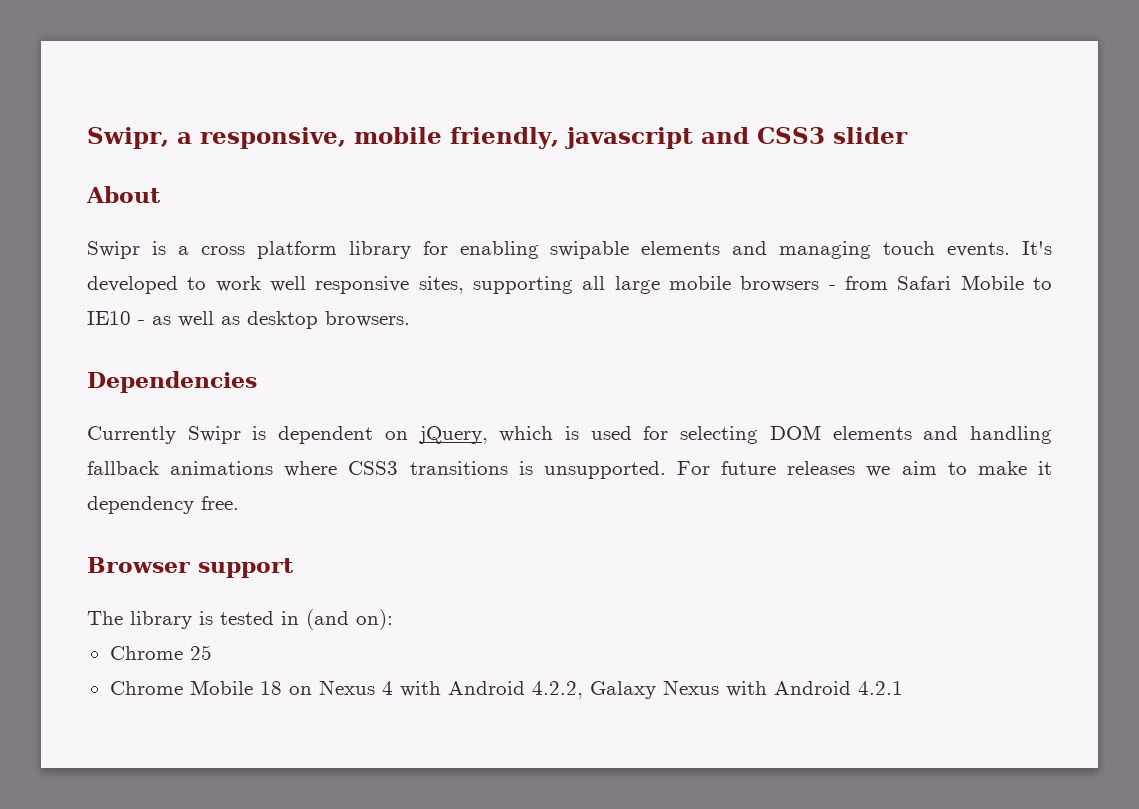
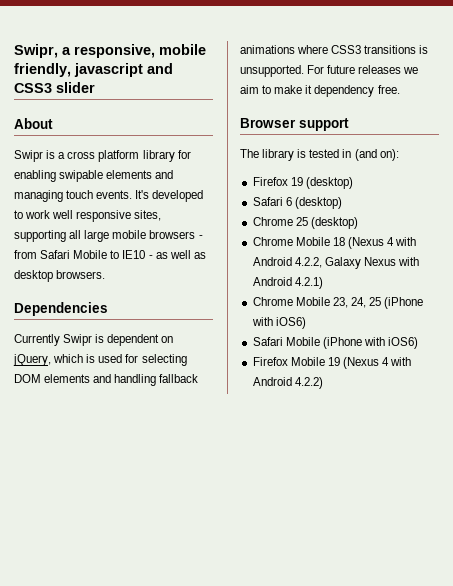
(393, 619) none -> [252,177,353,189] [252,197,342,209] // Firefox 19 (desktop) // Safari 6 (desktop)
(212, 652) none -> [310,217,358,229] (desktop)
[288,680,375,695] on Nexus -> [347,237,384,249] (Nexus
[857,681,903,695] 4.2.1 -> [294,277,323,289] [252,297,424,309] [251,317,306,329] [252,337,419,349] [252,357,412,369] [252,377,323,389] 4.2.1) // Chrome Mobile 23, 24, 25 (iPhone with iOS6) // Safari Mobile (iPhone with iOS6) // Firefox Mobile 19 (Nexus 4 with Android 4.2.2)

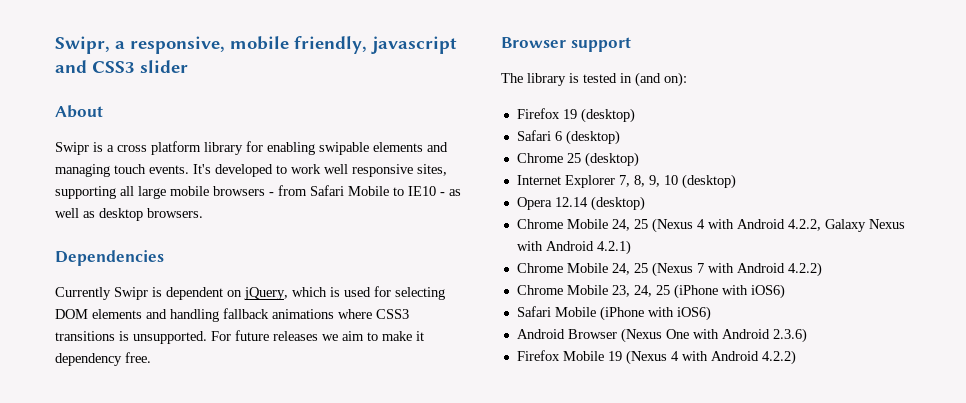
[252,237,345,246] // Chrome Mobile 18 -> [516,174,736,189] [516,196,645,211] [516,219,648,231] // Internet Explorer 7, 8, 9, 10 (desktop) // Opera 12.14 (desktop) // Chrome Mobile 24, 25
(323, 283) none -> [516,262,822,277] // Chrome Mobile 24, 25 (Nexus 7 with Android 4.2.2)
(419, 343) none -> [516,328,807,343] // Android Browser (Nexus One with Android 2.3.6)

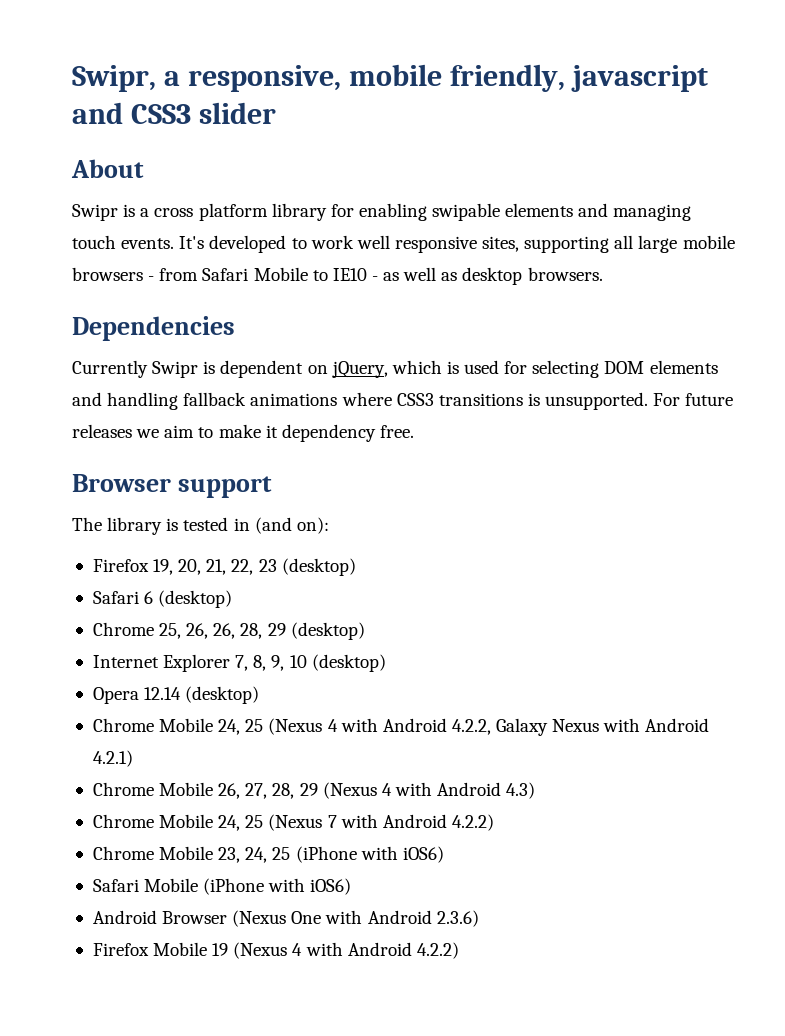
[562,109,577,119] 19 -> [153,559,277,575] 19, 20, 21, 22, 23
[566,153,581,163] 25 -> [159,623,286,639] 25, 26, 26, 28, 29
(631, 247) none -> [92,782,536,799] // Chrome Mobile 26, 27, 28, 29 (Nexus 4 with Android 4.3)

